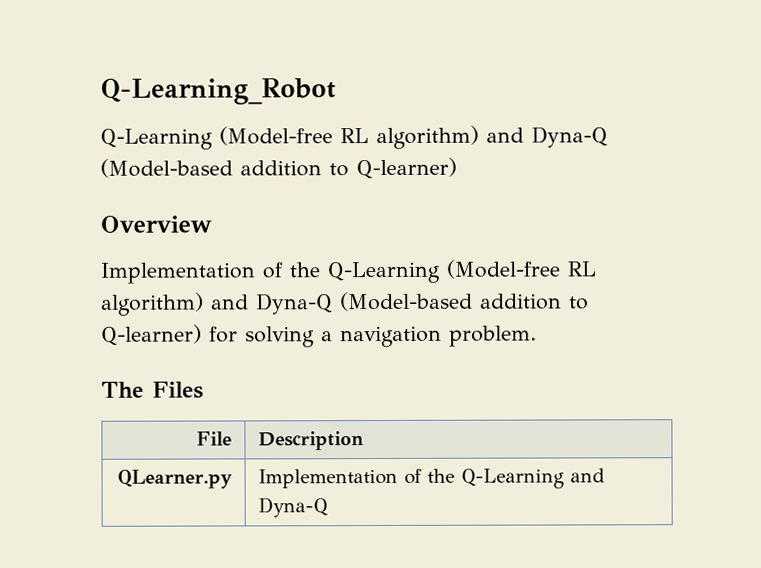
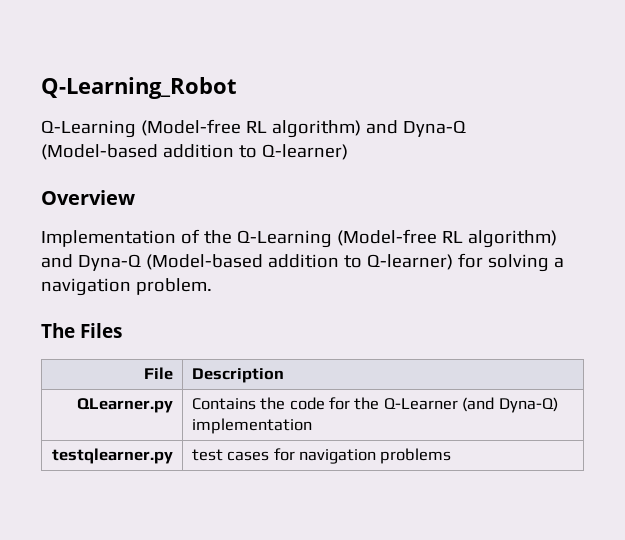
[258,468,606,489] [258,497,329,518] Implementation of the Q-Learning and Dyna-Q -> [191,397,558,413] [191,418,312,434] [52,448,174,464] [191,448,452,464] Contains the code for the Q-Learner (and Dyna-Q) implementation // testqlearner.py | test cases for navigation problems

